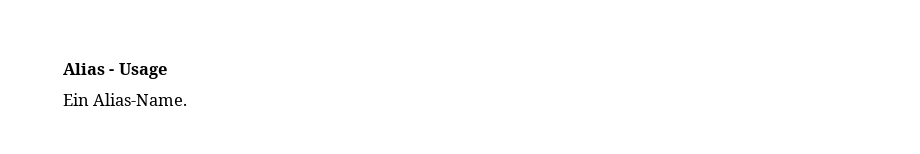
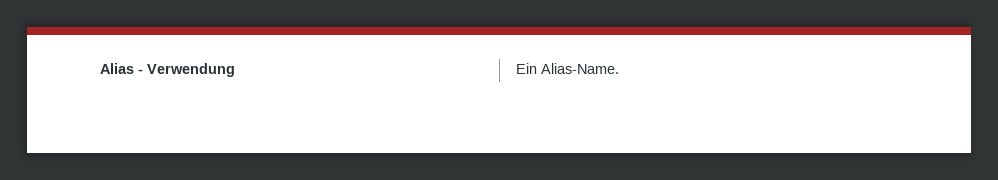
[118,63,167,79] Usage -> [147,63,235,77] Verwendung

